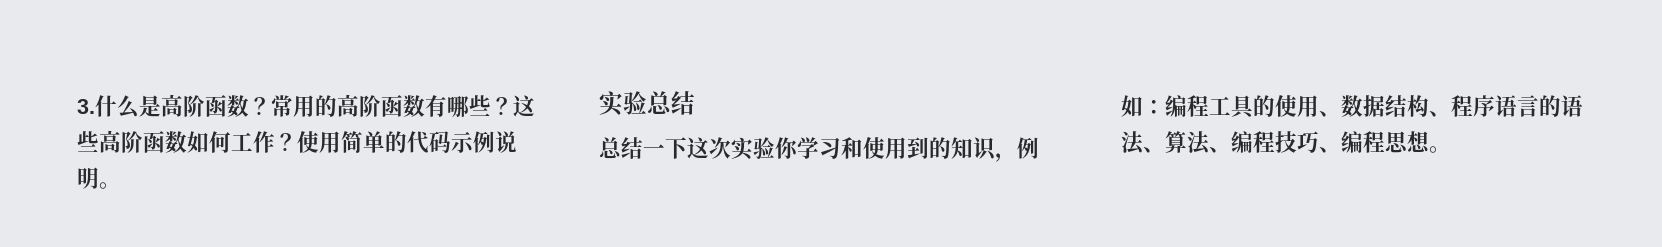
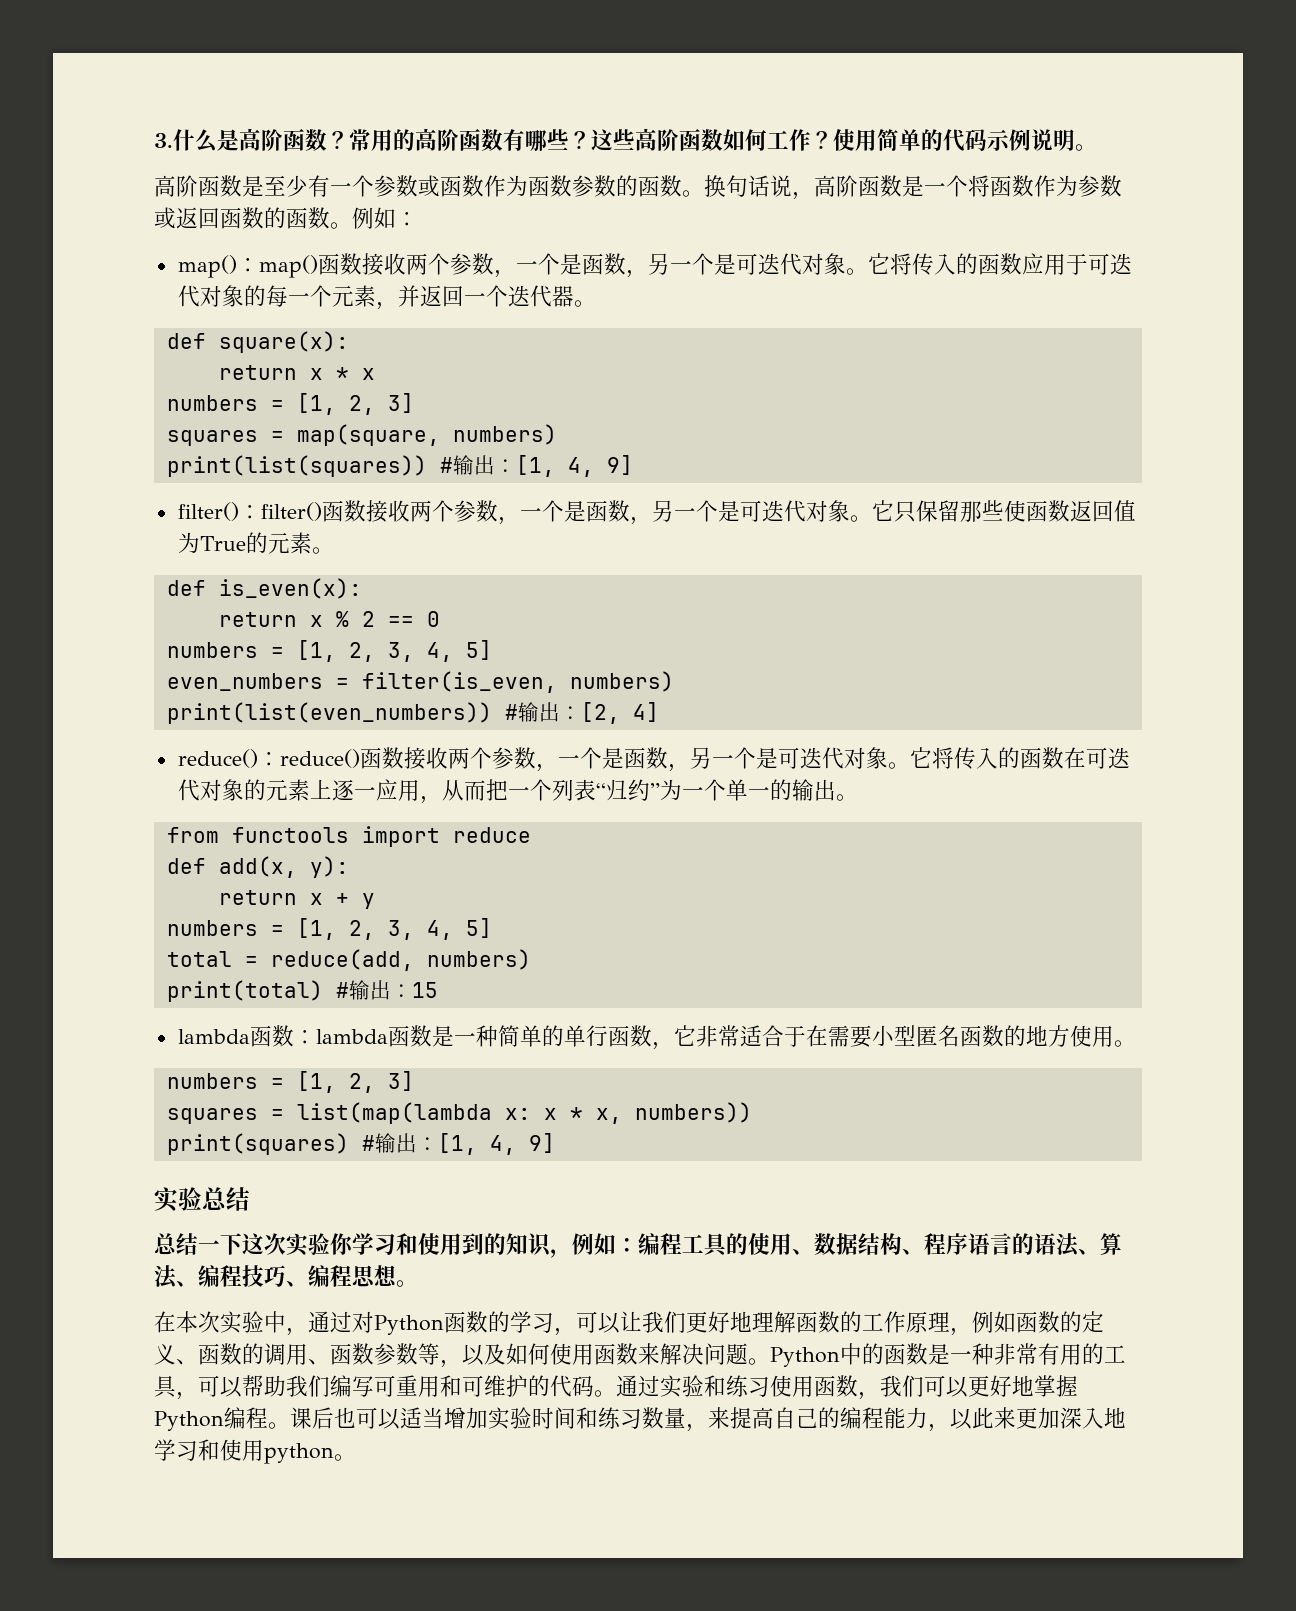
(121, 185) none -> [154,175,1122,200] [154,207,418,229] [177,253,1132,278] [177,285,596,310] [166,331,349,353] [218,365,375,380] [166,393,414,415] [166,424,557,446] [166,455,633,477] [177,500,1136,525] [177,532,334,554] [166,578,362,599] [218,611,440,627] [166,640,492,662] [166,671,674,693] [166,702,659,724] [177,747,1130,772] [177,779,858,804] [166,826,531,847] [166,856,349,878] [218,890,375,909] [166,918,492,940] [166,949,531,971] [166,980,438,1002] [177,1025,1136,1050] [166,1071,414,1093] [166,1102,752,1124] [166,1133,555,1155] // 高阶函数是至少有一个参数或函数作为函数参数的函数。换句话说，高阶函数是一个将函数作为参数或返回函数的函数。例如： // map()：map()函数接收两个参数，一个是函数，另一个是可迭代对象。它将传入的函数应用于可迭代对象的每一个元素，并返回一个迭代器。 // def square(x): // return x * x // numbers = [1, 2, 3] // squares = map(square, numbers) // print(list(squares)) #输出：[1, 4, 9] // filter()：filter()函数接收两个参数，一个是函数，另一个是可迭代对象。它只保留那些使函数返回值为True的元素。 // def is_even(x): // return x % 2 == 0 // numbers = [1, 2, 3, 4, 5] // even_numbers = filter(is_even, numbers) // print(list(even_numbers)) #输出：[2, 4] // reduce()：reduce()函数接收两个参数，一个是函数，另一个是可迭代对象。它将传入的函数在可迭代对象的元素上逐一应用，从而把一个列表“归约”为一个单一的输出。 // from functools import reduce // def add(x, y): // return x + y // numbers = [1, 2, 3, 4, 5] // total = reduce(add, numbers) // print(total) #输出：15 // lambda函数：lambda函数是一种简单的单行函数，它非常适合于在需要小型匿名函数的地方使用。 // numbers = [1, 2, 3] // squares = list(map(lambda x: x * x, numbers)) // print(squares) #输出：[1, 4, 9]
(1451, 149) none -> [154,1311,1104,1336] [154,1343,1126,1368] [154,1375,1078,1400] [154,1407,1126,1432] [154,1439,356,1464] // 在本次实验中，通过对Python函数的学习，可以让我们更好地理解函数的工作原理，例如函数的定义、函数的调用、函数参数等，以及如何使用函数来解决问题。Python中的函数是一种非常有用的工具，可以帮助我们编写可重用和可维护的代码。通过实验和练习使用函数，我们可以更好地掌握Python编程。课后也可以适当增加实验时间和练习数量，来提高自己的编程能力，以此来更加深入地学习和使用python。

